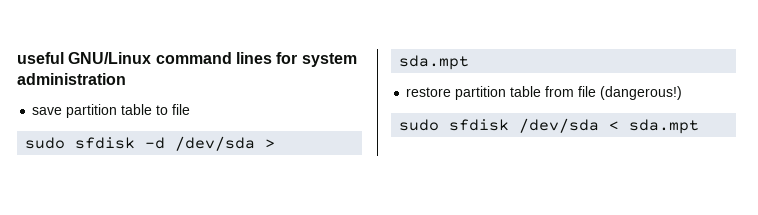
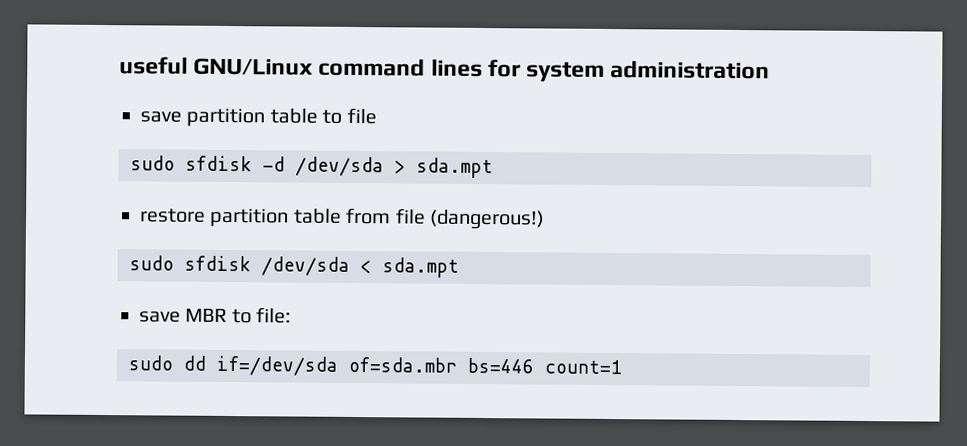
(700, 126) none -> [139,307,292,324] [128,355,622,376] // save MBR to file: // sudo dd if=/dev/sda of=sda.mbr bs=446 count=1

